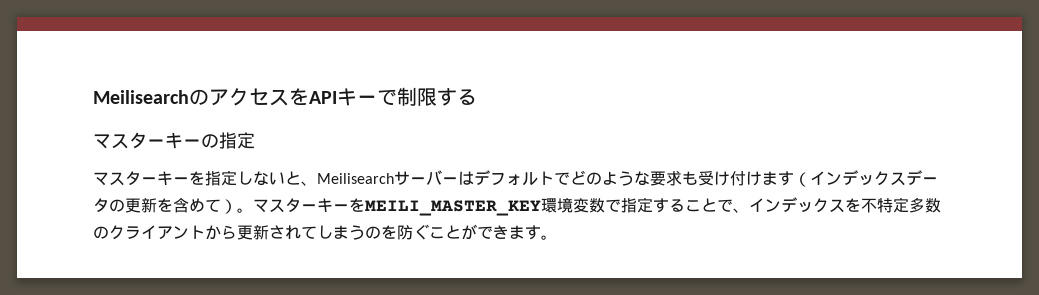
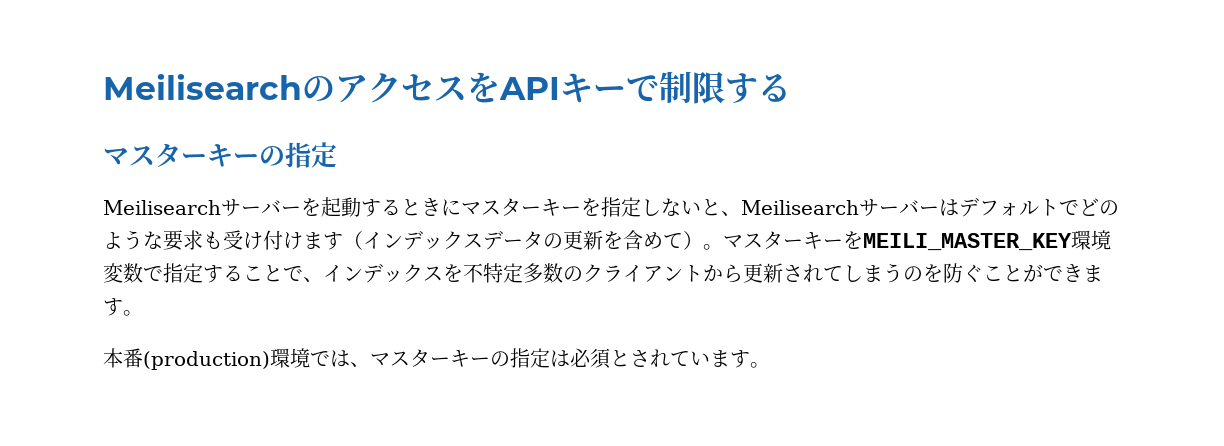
(255, 140) none -> [103,197,461,217] Meilisearchサーバーを起動するときに
(557, 237) none -> [103,348,770,370] // 本番(production)環境では、マスターキーの指定は必須とされています。

